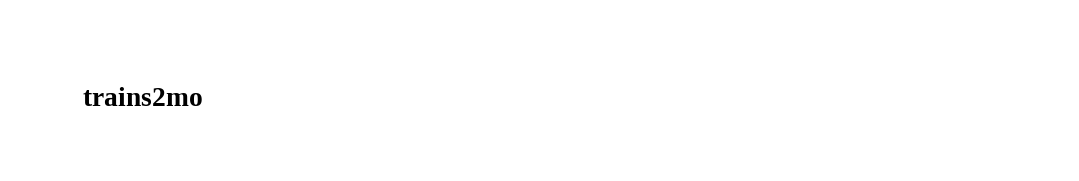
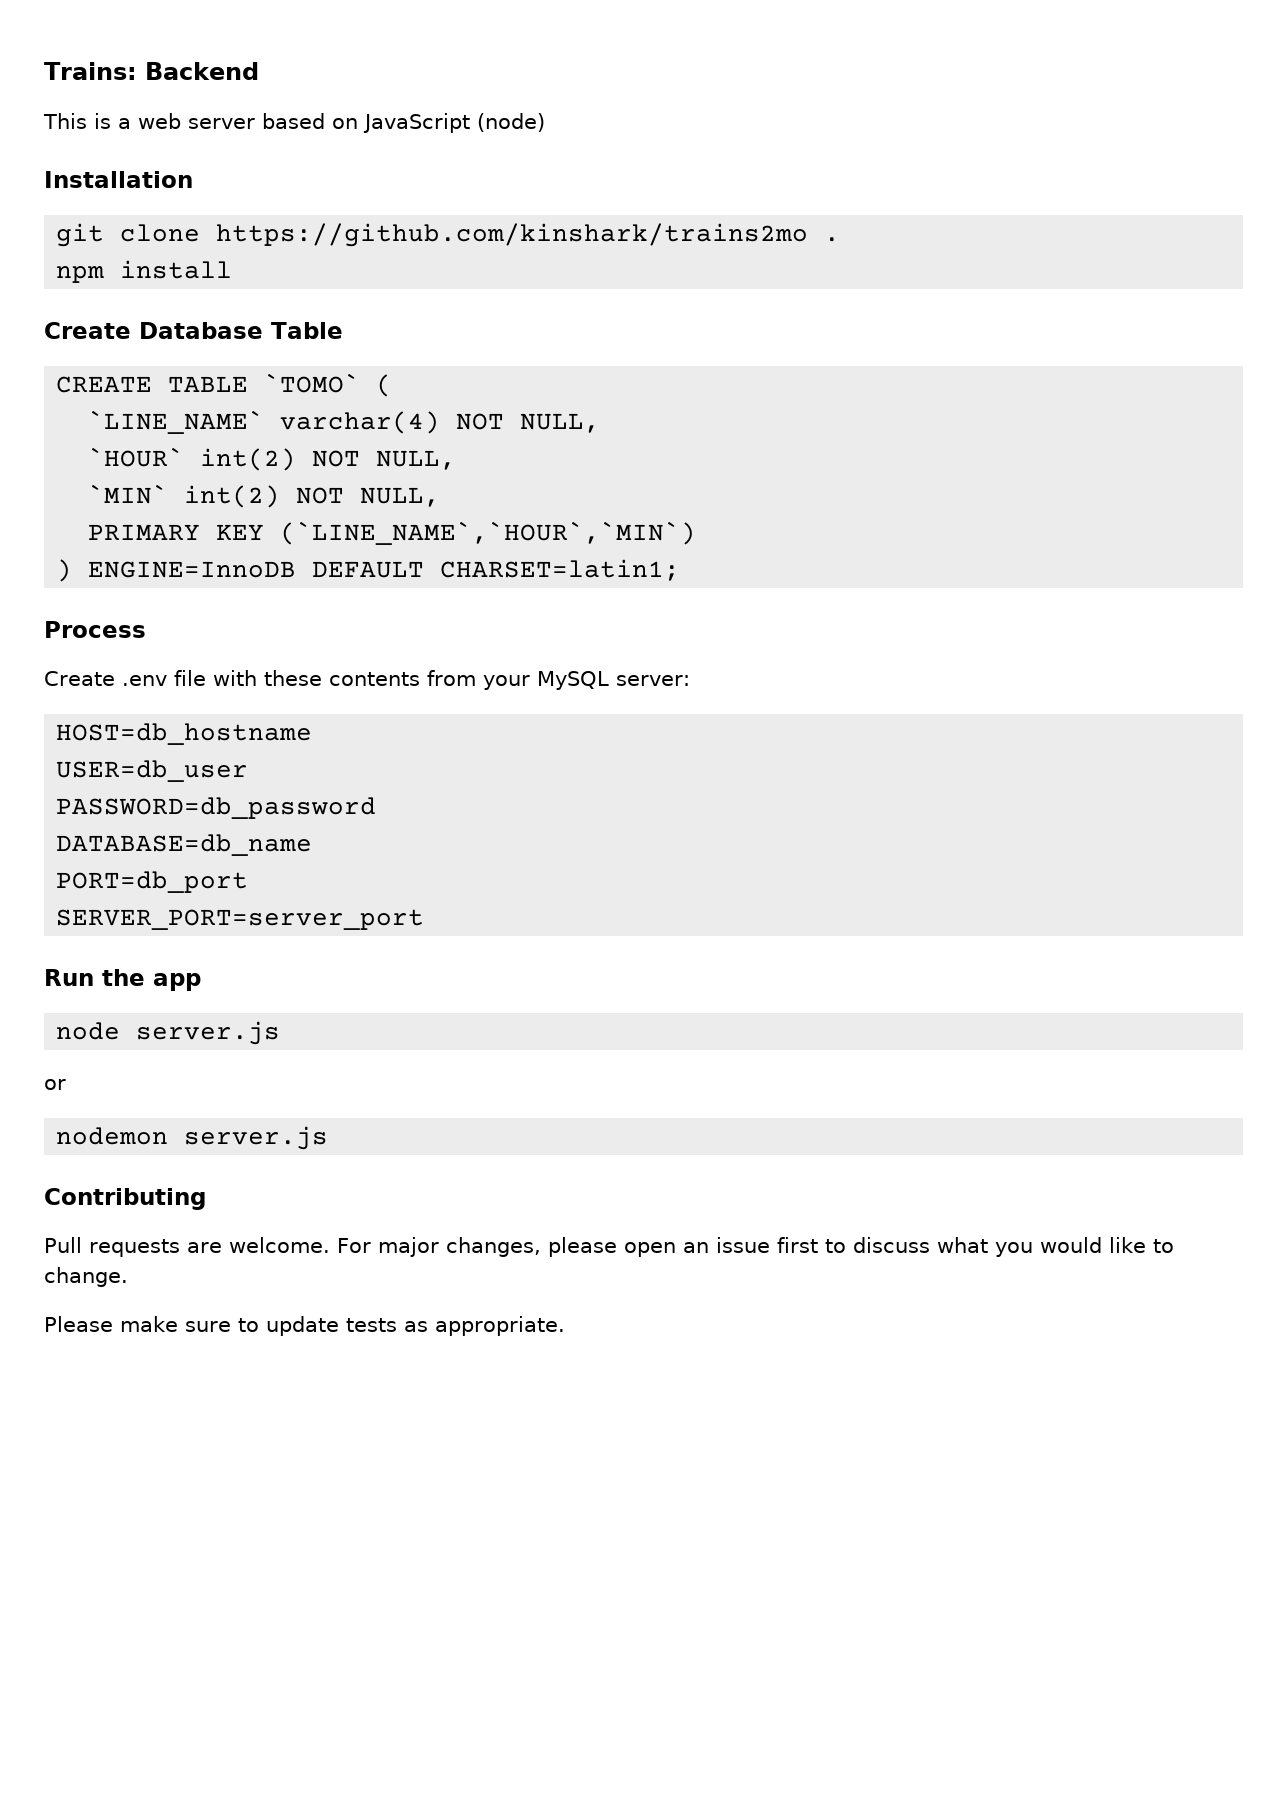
[83,87,203,106] trains2mo -> [44,62,259,80] [43,113,545,133] [44,171,193,188] [56,223,841,247] [56,260,233,283] [44,322,343,339] [56,373,393,397] [88,410,601,434] [88,447,457,471] [88,484,441,508] [88,521,697,545] [56,559,681,582] [44,621,146,638] [44,670,690,690] [56,723,313,745] [56,760,249,782] [56,797,377,819] [56,834,313,856] [56,871,249,893] [56,909,425,930] [44,969,201,991] [56,1021,281,1045] [44,1079,66,1090] [56,1126,329,1150] [44,1188,206,1210] [44,1237,1174,1257] [44,1267,128,1287] [44,1316,565,1336] Trains: Backend // This is a web server based on JavaScript (node) // Installation // git clone https://github.com/kinshark/trains2mo . // npm install // Create Database Table // CREATE TABLE `TOMO` ( // `LINE_NAME` varchar(4) NOT NULL, // `HOUR` int(2) NOT NULL, // `MIN` int(2) NOT NULL, // PRIMARY KEY (`LINE_NAME`,`HOUR`,`MIN`) // ) ENGINE=InnoDB DEFAULT CHARSET=latin1; // Process // Create .env file with these contents from your MySQL server: // HOST=db_hostname // USER=db_user // PASSWORD=db_password // DATABASE=db_name // PORT=db_port // SERVER_PORT=server_port // Run the app // node server.js // or // nodemon server.js // Contributing // Pull requests are welcome. For major changes, please open an issue first to discuss what you would like to change. // Please make sure to update tests as appropriate.

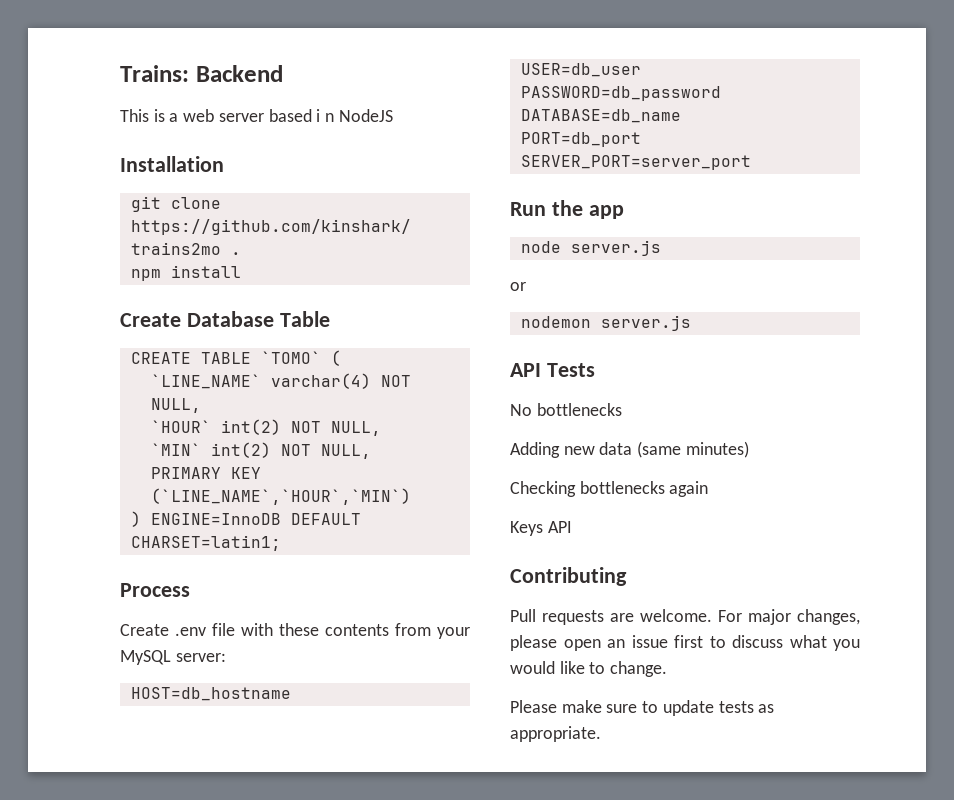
[332,113,545,133] on JavaScript (node) -> [316,109,393,122] i n NodeJS
(329, 1138) none -> [510,363,595,377] [510,403,622,416] [510,441,749,458] [510,481,709,497] [510,521,572,536] // API Tests // No bottlenecks // Adding new data (same minutes) // Checking bottlenecks again // Keys API

